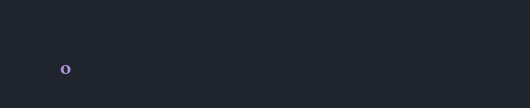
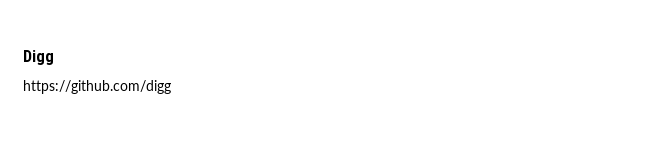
[60,65,71,74] o -> [23,50,54,65] [23,80,171,94] Digg // https://github.com/digg

